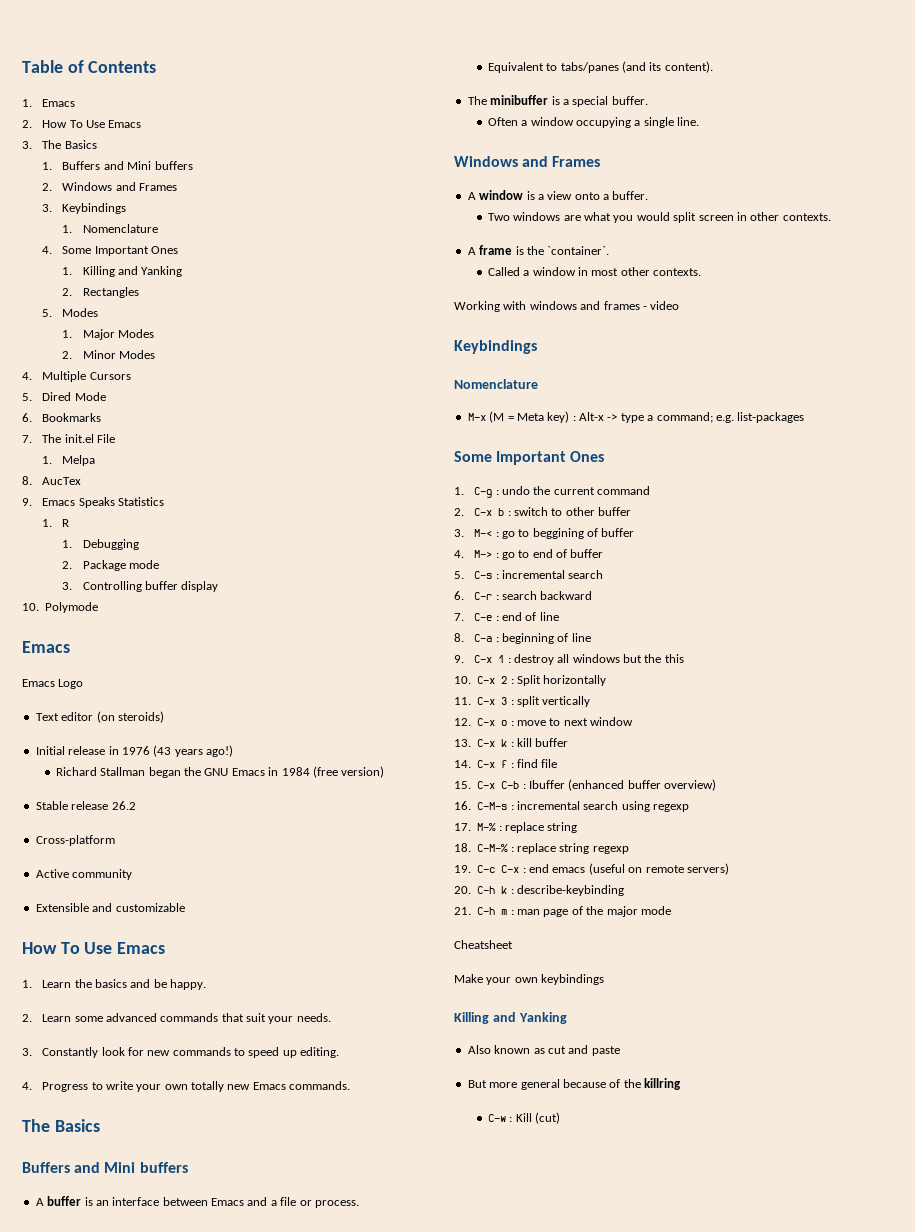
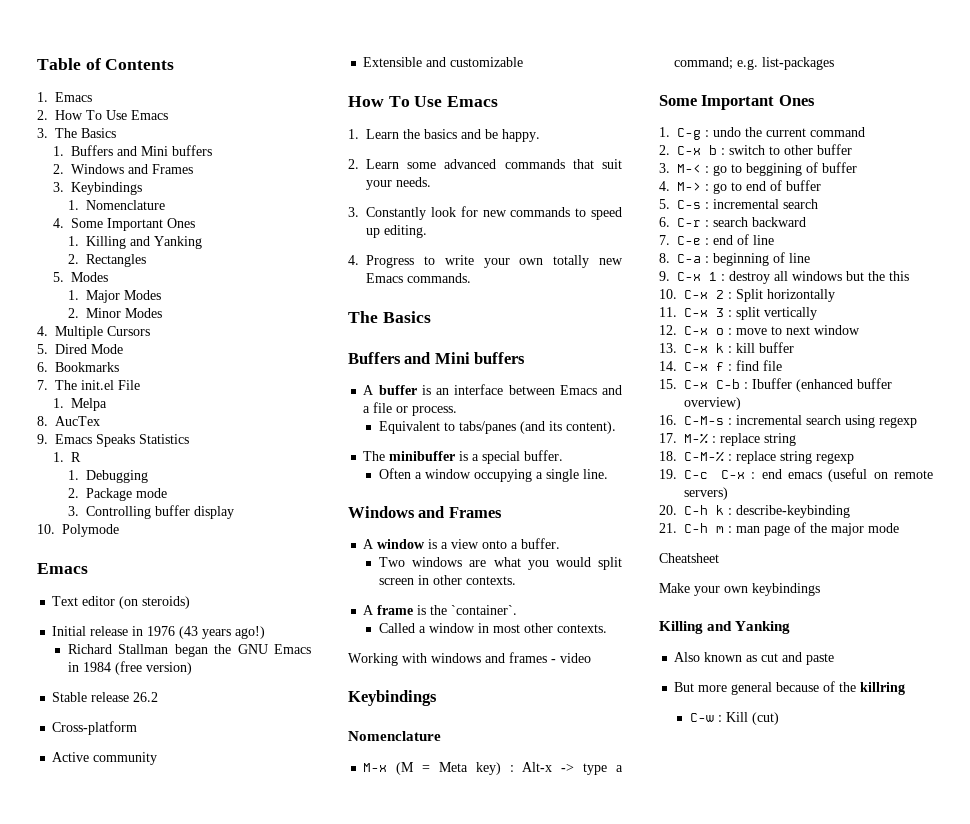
[22,679,84,689] // Emacs Logo -> (88, 568) none

